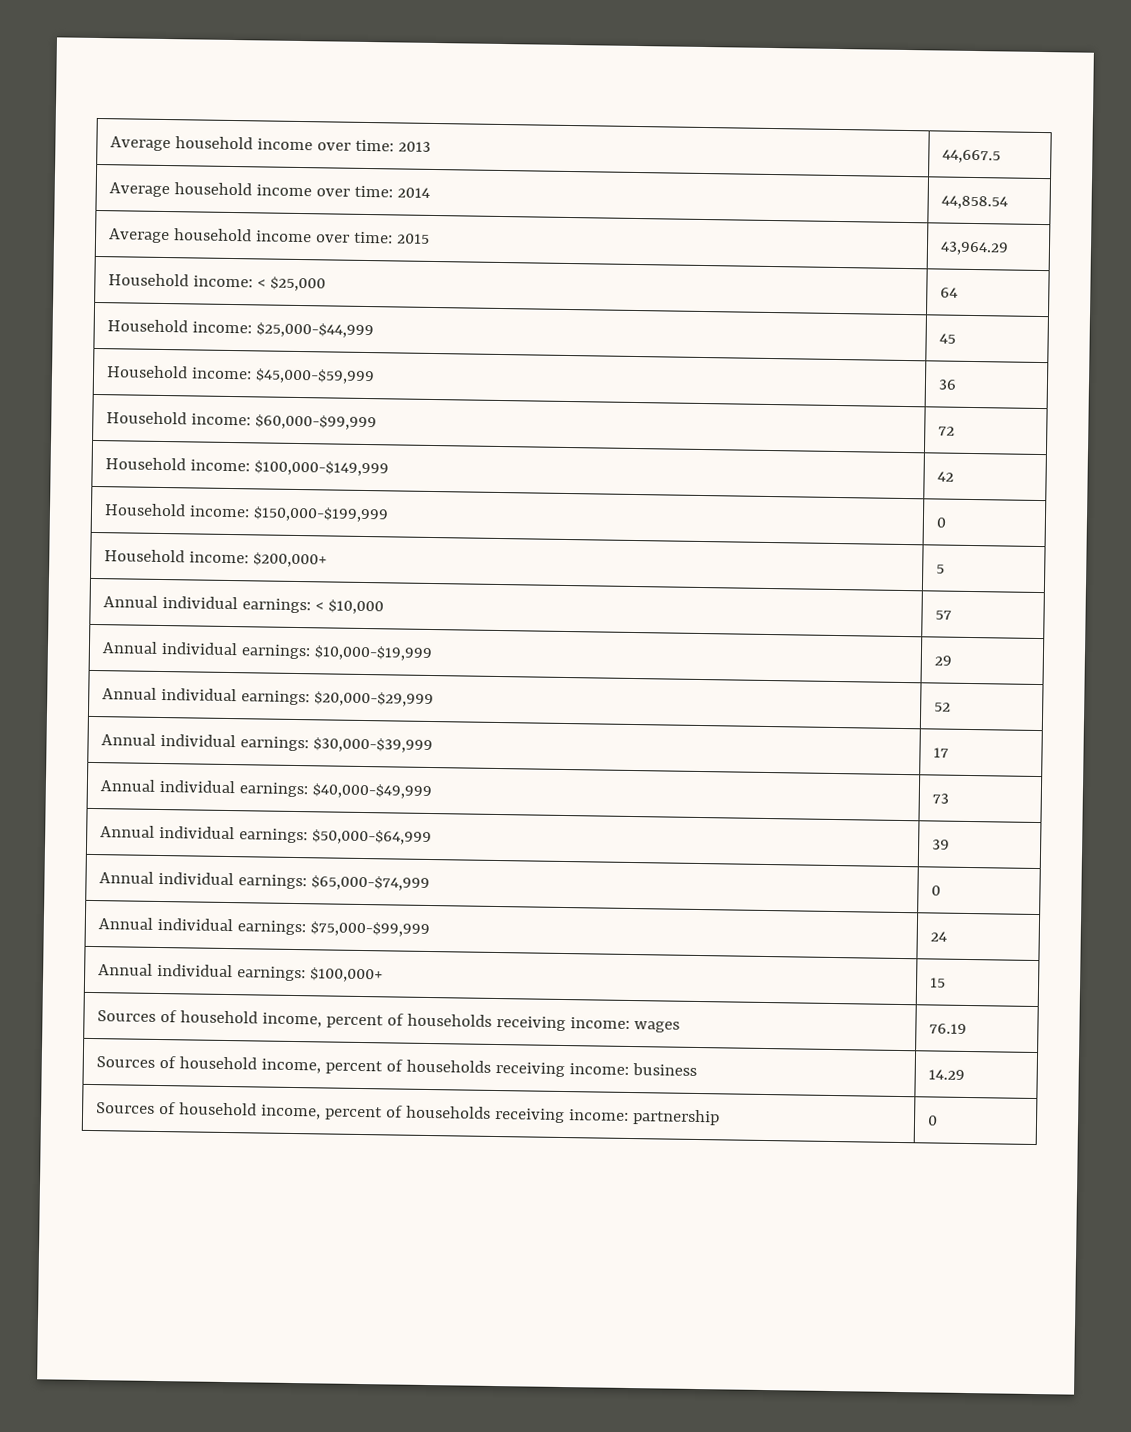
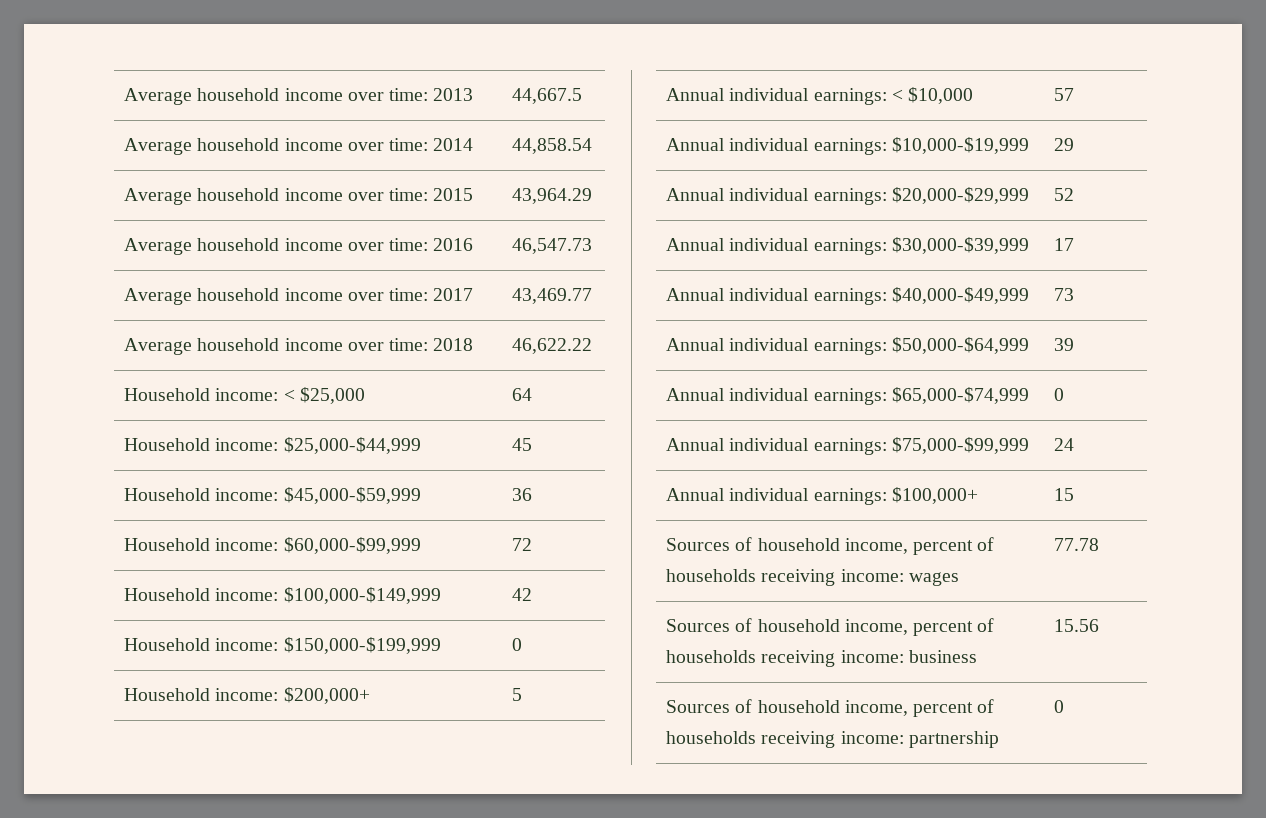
(1010, 248) none -> [124,238,474,255] [512,238,593,254] [124,288,474,305] [512,288,593,304] [124,338,474,355] [512,338,593,354] // Average household income over time: 2016 | 46,547.73 // Average household income over time: 2017 | 43,469.77 // Average household income over time: 2018 | 46,622.22
[929,1023,968,1034] 76.19 -> [1054,538,1100,551] 77.78
[928,1069,966,1080] 14.29 -> [1054,619,1100,632] 15.56

